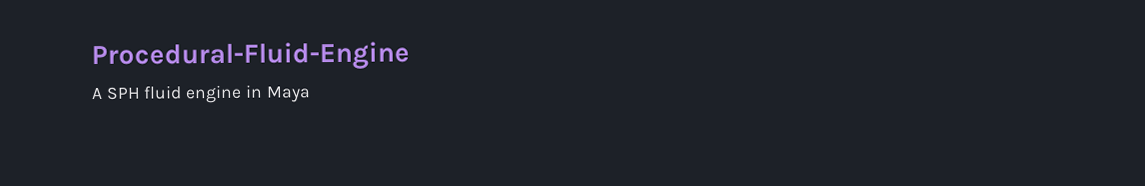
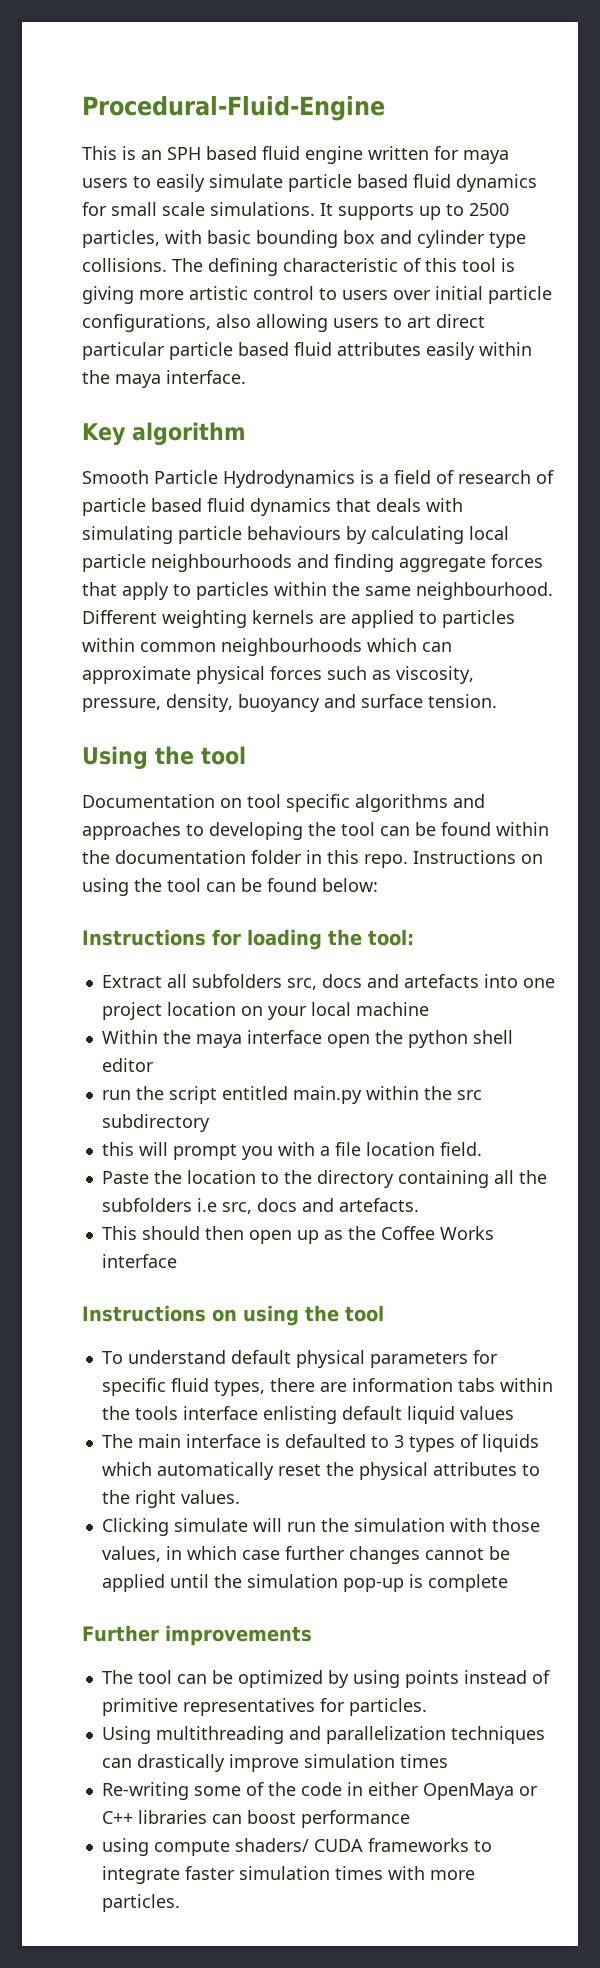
[91,84,311,104] A SPH fluid engine in Maya -> [82,146,509,164] [82,174,537,192] [82,202,509,220] [82,230,526,248] [82,258,515,276] [82,286,552,304] [82,314,485,332] [82,342,532,360] [82,370,246,388] [82,422,246,445] [82,470,554,488] [82,498,463,516] [82,526,509,544] [82,554,543,572] [82,582,553,600] [82,610,515,628] [82,638,452,656] [82,666,474,684] [82,694,497,712] [82,746,246,769] [82,794,485,812] [82,822,549,840] [82,850,543,868] [82,878,378,896] [82,929,414,950] [101,974,555,990] [101,1002,429,1020] [101,1030,513,1048] [101,1058,154,1072] [101,1086,482,1104] [101,1114,210,1132] [101,1142,482,1160] [101,1170,547,1188] [101,1198,419,1214] [101,1226,494,1244] [101,1254,177,1268] [82,1305,384,1326] [101,1350,498,1368] [101,1378,553,1396] [101,1406,514,1424] [101,1434,539,1452] [101,1462,540,1480] [101,1490,240,1508] [101,1518,540,1536] [101,1546,510,1564] [101,1574,508,1592] [82,1625,312,1646] [101,1670,550,1688] [101,1698,427,1716] [101,1726,545,1744] [101,1754,448,1772] [101,1782,538,1800] [101,1810,410,1828] [101,1838,492,1856] [101,1866,475,1884] [101,1894,180,1912] This is an SPH based fluid engine written for maya users to easily simulate particle based fluid dynamics for small scale simulations. It supports up to 2500 particles, with basic bounding box and cylinder type collisions. The defining characteristic of this tool is giving more artistic control to users over initial particle configurations, also allowing users to art direct particular particle based fluid attributes easily within the maya interface. // Key algorithm // Smooth Particle Hydrodynamics is a field of research of particle based fluid dynamics that deals with simulating particle behaviours by calculating local particle neighbourhoods and finding aggregate forces that apply to particles within the same neighbourhood. Different weighting kernels are applied to particles within common neighbourhoods which can approximate physical forces such as viscosity, pressure, density, buoyancy and surface tension. // Using the tool // Documentation on tool specific algorithms and approaches to developing the tool can be found within the documentation folder in this repo. Instructions on using the tool can be found below: // Instructions for loading the tool: // Extract all subfolders src, docs and artefacts into one project location on your local machine // Within the maya interface open the python shell editor // run the script entitled main.py within the src subdirectory // this will prompt you with a file location field. // Paste the location to the directory containing all the subfolders i.e src, docs and artefacts. // This should then open up as the Coffee Works interface // Instructions on using the tool // To understand default physical parameters for specific fluid types, there are information tabs within the tools interface enlisting default liquid values // The main interface is defaulted to 3 types of liquids which automatically reset the physical attributes to the right values. // Clicking simulate will run the simulation with those values, in which case further changes cannot be applied until the simulation pop-up is complete // Further improvements // The tool can be optimized by using points instead of primitive representatives for particles. // Using multithreading and parallelization techniques can drastically improve simulation times // Re-writing some of the code in either OpenMaya or C++ libraries can boost performance // using compute shaders/ CUDA frameworks to integrate faster simulation times with more particles.

